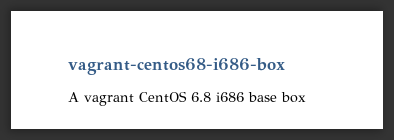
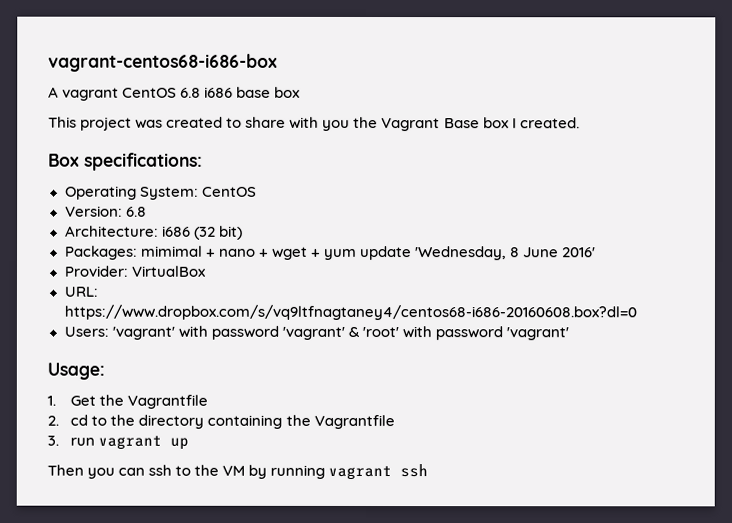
(306, 97) none -> [48,116,580,132] [48,152,203,171] [64,185,257,200] [64,205,147,217] [64,225,243,240] [64,245,597,261] [63,265,205,277] [63,286,98,297] [63,304,637,321] [63,325,569,341] [47,362,105,380] [47,394,209,409] [47,414,395,430] [47,435,190,450] [47,464,429,481] // This project was created to share with you the Vagrant Base box I created. // Box specifications: // Operating System: CentOS // Version: 6.8 // Architecture: i686 (32 bit) // Packages: mimimal + nano + wget + yum update 'Wednesday, 8 June 2016' // Provider: VirtualBox // URL: https://www.dropbox.com/s/vq9ltfnagtaney4/centos68-i686-20160608.box?dl=0 // Users: 'vagrant' with password 'vagrant' & 'root' with password 'vagrant' // Usage: // 1. Get the Vagrantfile // 2. cd to the directory containing the Vagrantfile // 3. run vagrant up // Then you can ssh to the VM by running vagrant ssh

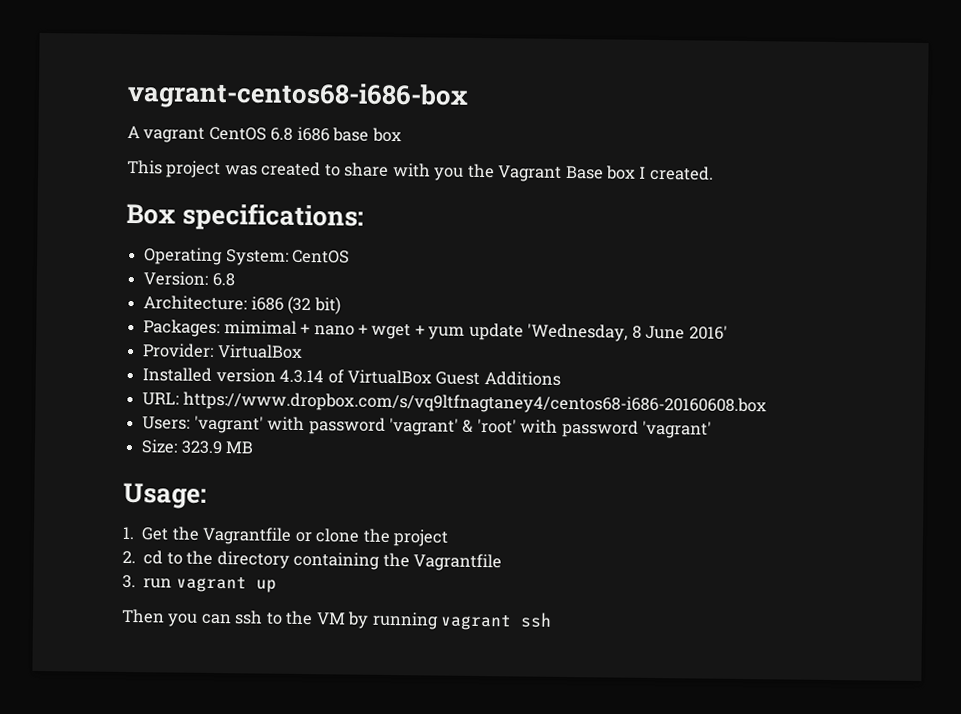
(205, 271) none -> [142,367,561,386] // Installed version 4.3.14 of VirtualBox Guest Additions
[63,304,637,321] https://www.dropbox.com/s/vq9ltfnagtaney4/centos68-i686-20160608.box?dl=0 -> [182,391,767,416] https://www.dropbox.com/s/vq9ltfnagtaney4/centos68-i686-20160608.box
(569, 334) none -> [141,439,255,455] // Size: 323.9 MB
(209, 401) none -> [294,528,449,547] or clone the project

